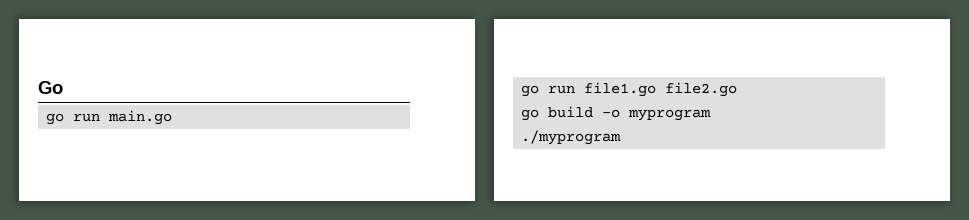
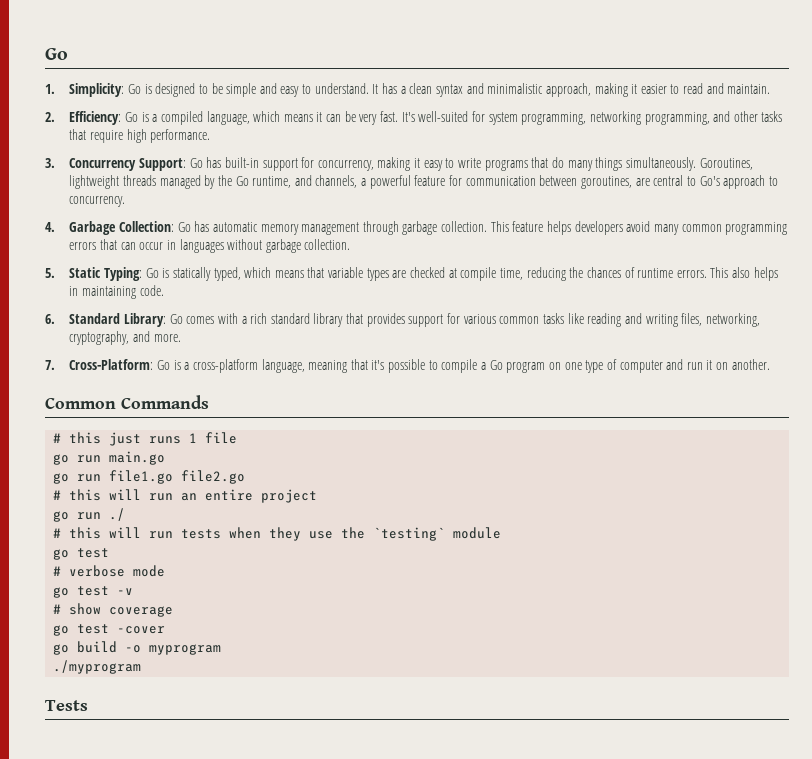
[38,81,63,94] Go -> [45,48,68,60] [45,83,771,97] [45,111,783,125] [69,129,211,143] [45,157,753,171] [69,175,778,189] [69,196,126,207] [45,221,788,235] [69,239,351,253] [45,267,778,281] [69,285,164,299] [45,313,760,327] [69,331,181,345] [45,359,770,373] [45,395,209,409] [53,432,238,446] Go // 1. Simplicity: Go is designed to be simple and easy to understand. It has a clean syntax and minimalistic approach, making it easier to read and maintain. // 2. Efficiency: Go is a compiled language, which means it can be very fast. It's well-suited for system programming, networking programming, and other tasks that require high performance. // 3. Concurrency Support: Go has built-in support for concurrency, making it easy to write programs that do many things simultaneously. Goroutines, lightweight threads managed by the Go runtime, and channels, a powerful feature for communication between goroutines, are central to Go's approach to concurrency. // 4. Garbage Collection: Go has automatic memory management through garbage collection. This feature helps developers avoid many common programming errors that can occur in languages without garbage collection. // 5. Static Typing: Go is statically typed, which means that variable types are checked at compile time, reducing the chances of runtime errors. This also helps in maintaining code. // 6. Standard Library: Go comes with a rich standard library that provides support for various common tasks like reading and writing files, networking, cryptography, and more. // 7. Cross-Platform: Go is a cross-platform language, meaning that it's possible to compile a Go program on one type of computer and run it on another. // Common Commands // # this just runs 1 file
(737, 89) none -> [53,489,318,503] [53,508,126,522] [53,527,502,541] [53,548,110,560] [53,565,166,577] [53,586,134,598] [53,603,174,617] [53,624,166,636] // # this will run an entire project // go run ./ // # this will run tests when they use the `testing` module // go test // # verbose mode // go test -v // # show coverage // go test -cover
(621, 137) none -> [45,700,88,711] // Tests

